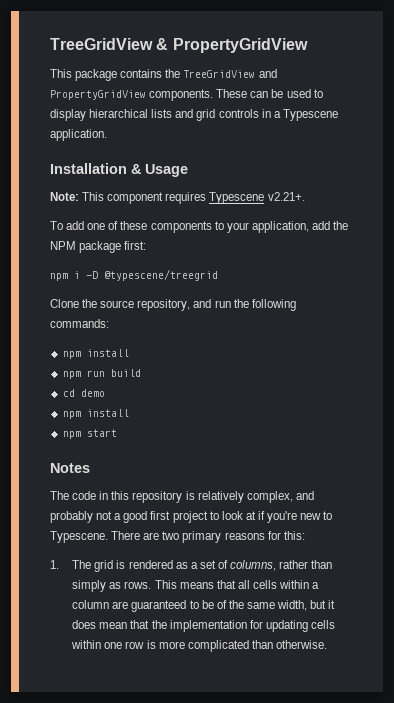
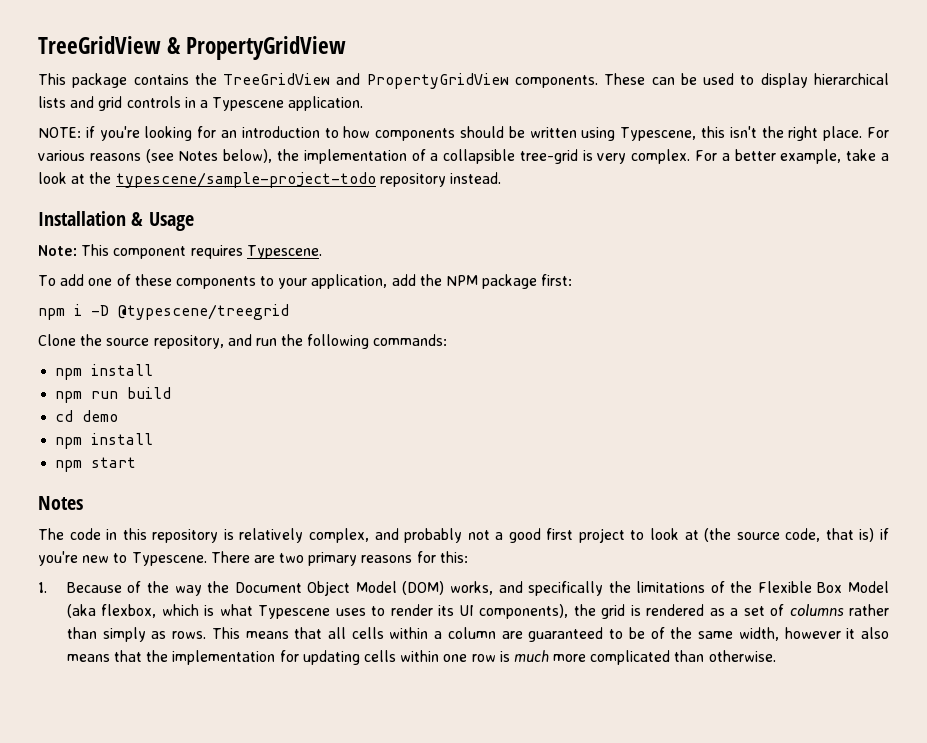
(107, 135) none -> [38,126,889,141] [38,149,889,164] [38,172,501,188] // NOTE: if you're looking for an introduction to how components should be written using Typescene, this isn't the right place. For various reasons (see Notes below), the implementation of a collapsible tree-grid is very complex. For a better example, take a look at the typescene/sample-project-todo repository instead.
[209,192,305,204] Typescene v2.21+. -> [246,245,322,259] Typescene.
(256, 515) none -> [704,528,875,542] (the source code, that is)
[72,560,92,569] The -> [66,581,890,596] [66,604,596,619] Because of the way the Document Object Model (DOM) works, and specifically the limitations of the Flexible Box Model (aka flexbox, which is what Typescene uses to render its UI components), the
[230,560,277,571] columns, -> [789,604,844,616] columns
[310,600,336,609] [72,620,128,629] but it does mean -> [784,627,890,639] [66,654,110,662] however it also means
(156, 644) none -> [513,650,549,662] much

